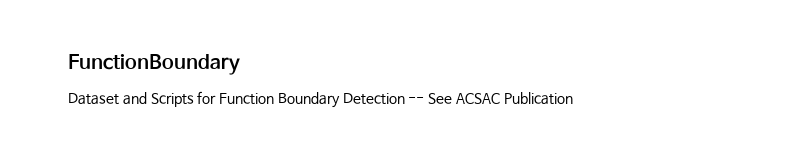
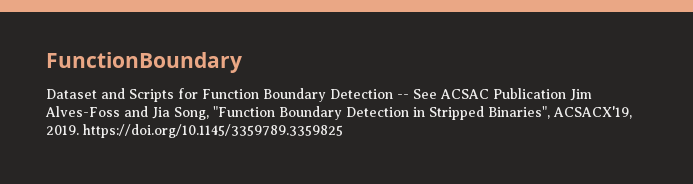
(573, 98) none -> [570,89,592,101] [45,106,632,120] [46,124,343,138] Jim Alves-Foss and Jia Song, "Function Boundary Detection in Stripped Binaries", ACSACX'19, 2019. https://doi.org/10.1145/3359789.3359825

